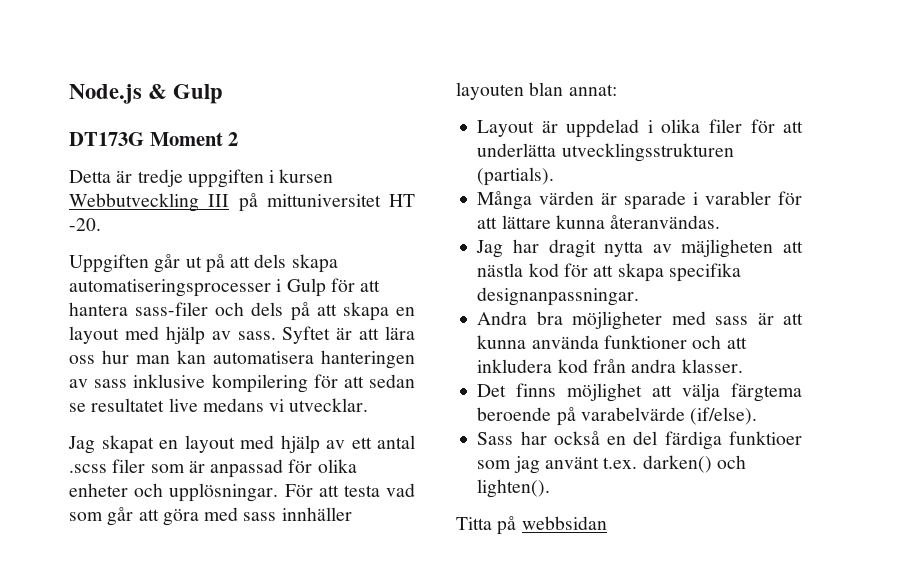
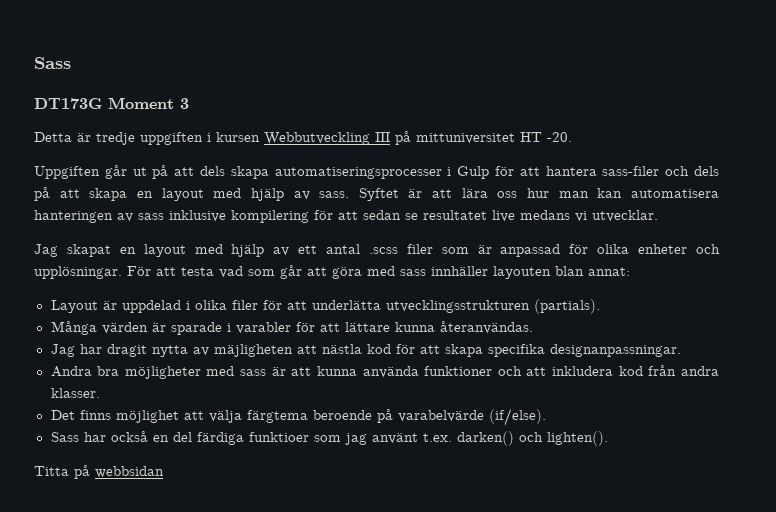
[69,84,224,104] Node.js & Gulp -> [34,57,71,69] Sass
[228,132,239,146] 2 -> [180,98,189,109] 3

